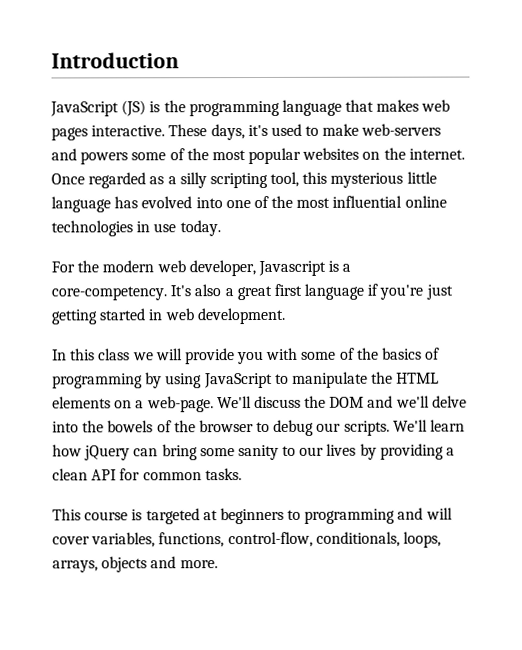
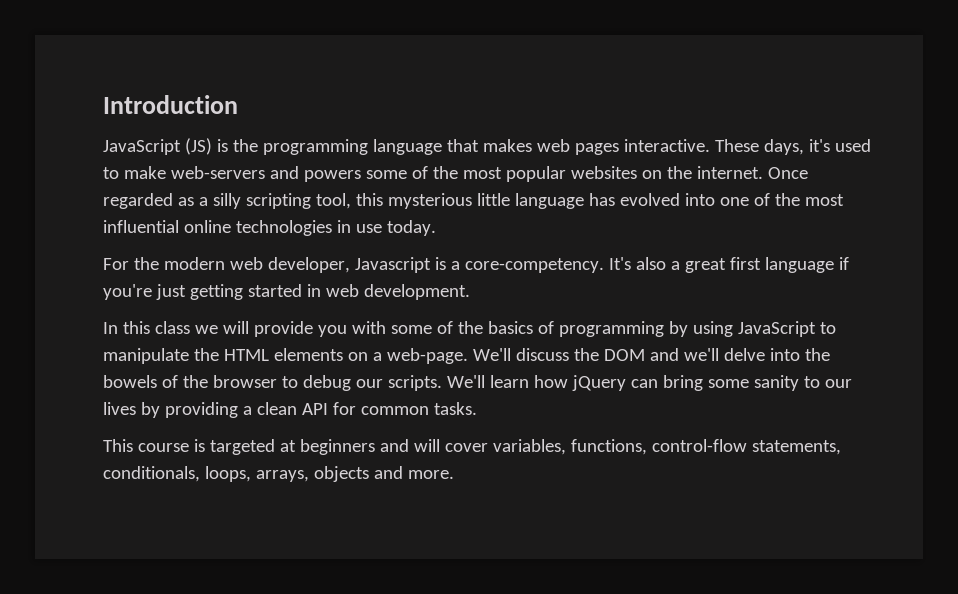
[287,508,396,524] to programming -> (375, 447) none
[227,531,313,548] control-flow, -> [651,439,841,455] control-flow statements,

